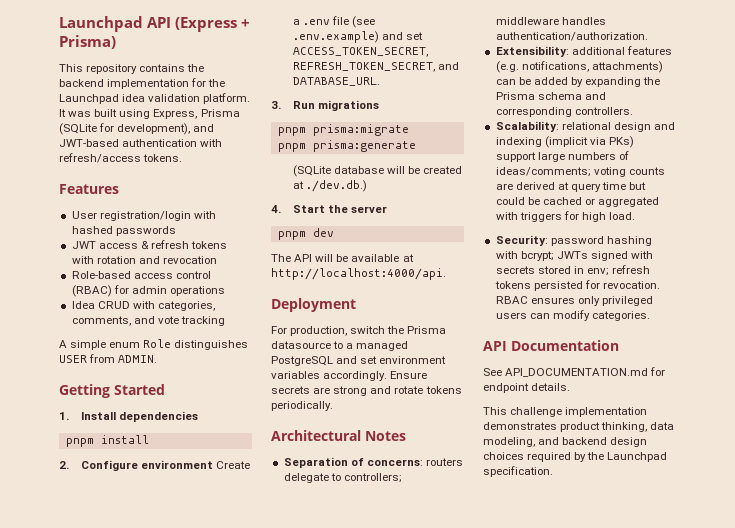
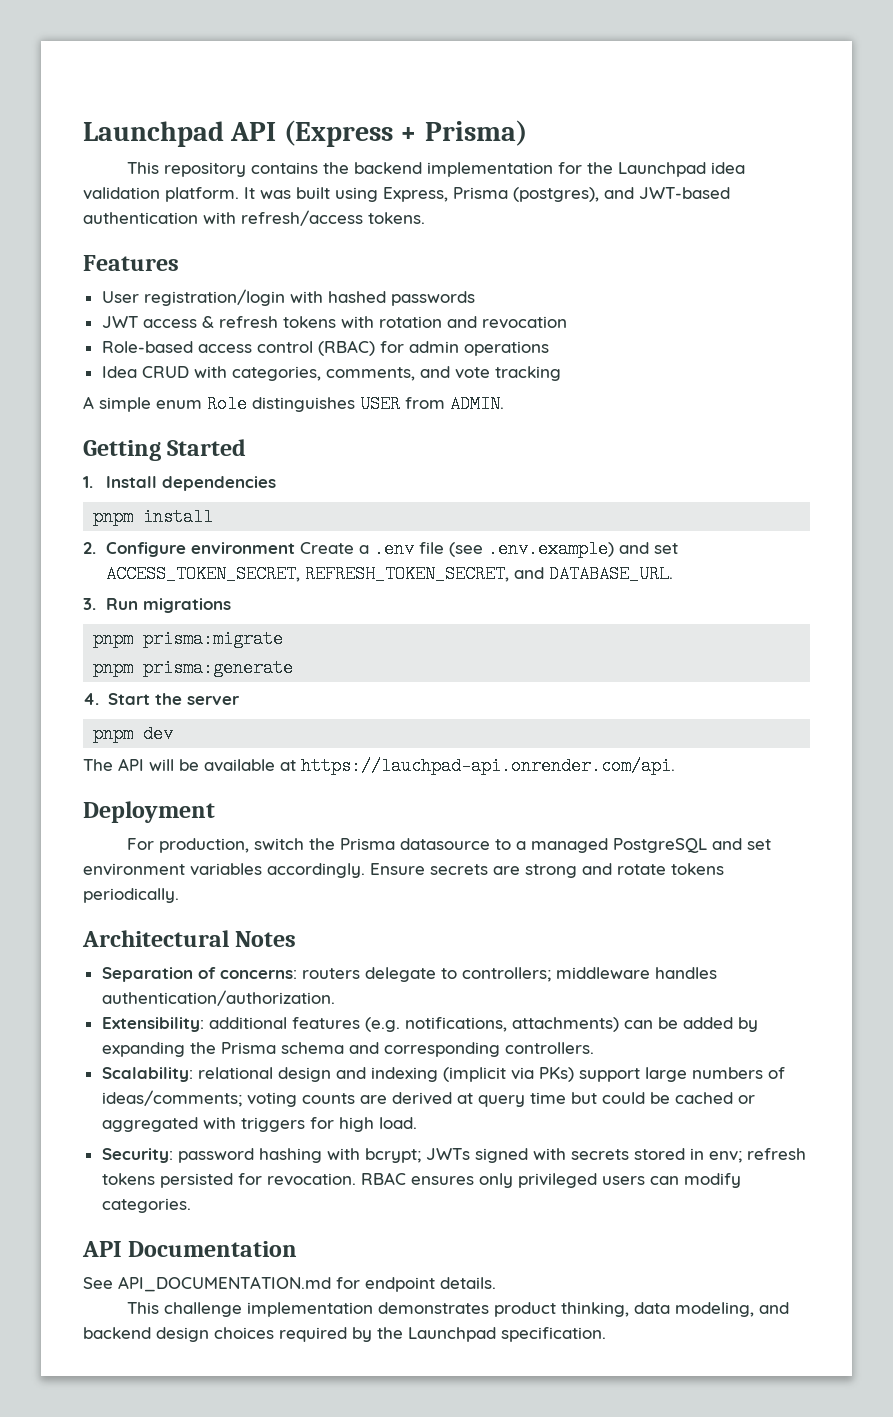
[59,123,191,135] (SQLite for development), -> [513,187,599,202] (postgres),
[292,165,463,177] [292,180,367,192] // (SQLite database will be created at ./dev.db.) -> (294, 668) none
[271,268,446,280] http://localhost:4000/api. -> [301,757,675,775] https://lauchpad-api.onrender.com/api.

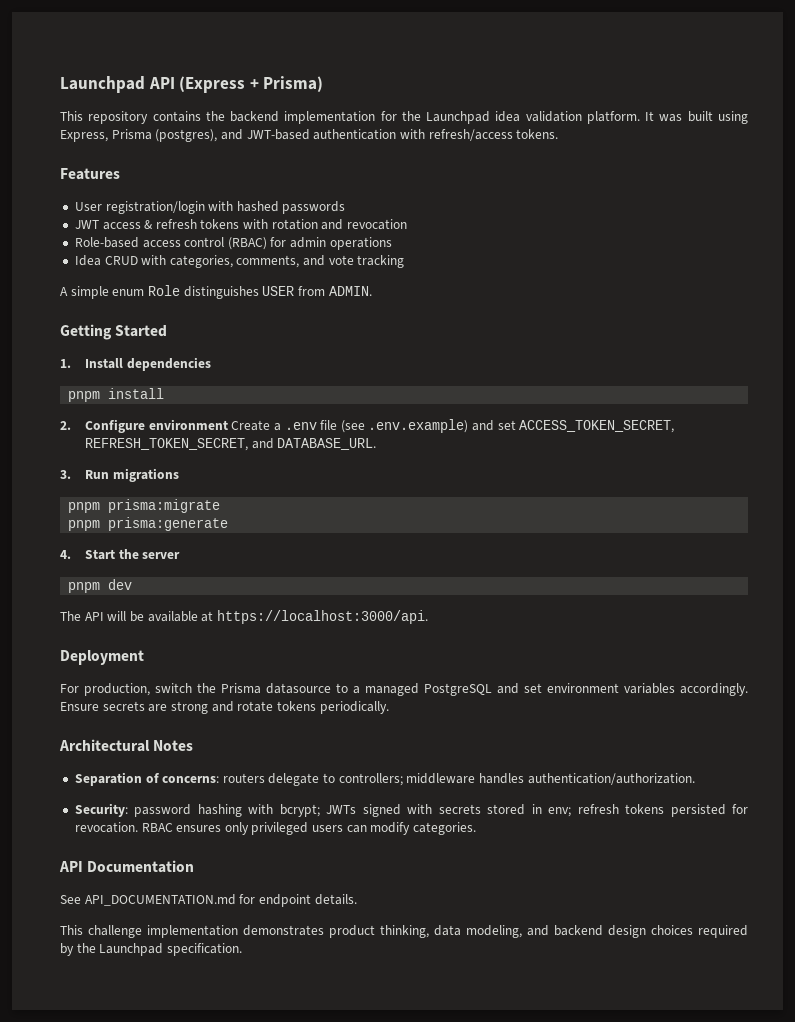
[301,757,675,775] https://lauchpad-api.onrender.com/api. -> [216,610,428,624] https://localhost:3000/api.
[101,1017,758,1032] [101,1042,594,1057] [101,1067,785,1082] [101,1090,755,1107] [101,1117,417,1132] // Extensibility: additional features (e.g. notifications, attachments) can be added by expanding the Prisma schema and corresponding controllers. // Scalability: relational design and indexing (implicit via PKs) support large numbers of ideas/comments; voting counts are derived at query time but could be cached or aggregated with triggers for high load. -> (695, 779) none

